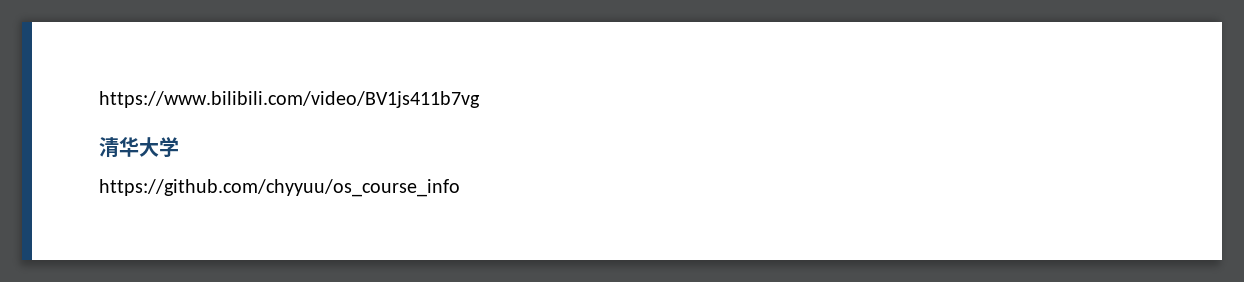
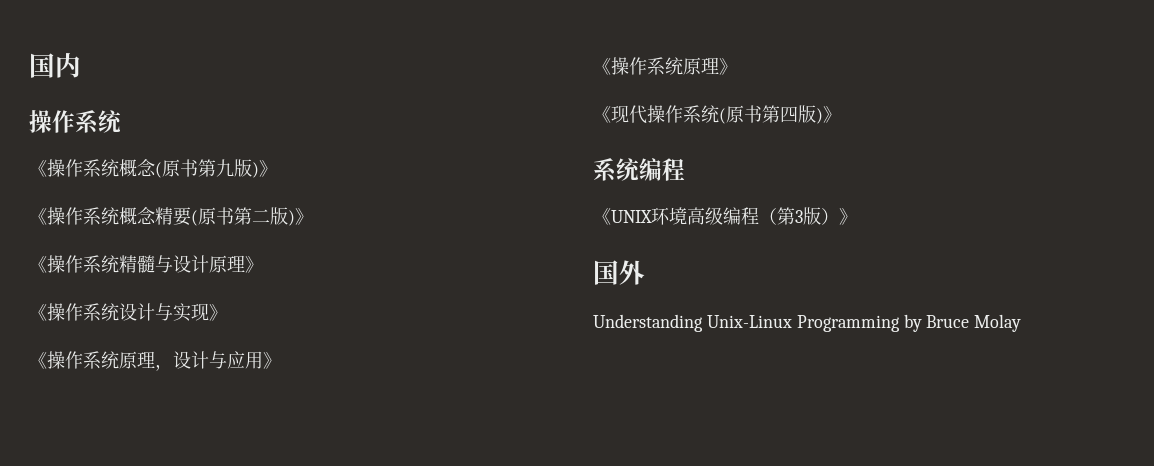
[99,91,480,108] [99,137,179,158] [99,179,460,197] https://www.bilibili.com/video/BV1js411b7vg // 清华大学 // https://github.com/chyyuu/os_course_info -> [29,53,81,78] [29,110,122,134] [29,159,277,178] [29,207,313,226] [29,255,263,273] [29,303,227,322] [29,351,281,371] [593,57,737,75] [593,105,841,124] [593,158,685,182] [593,207,857,225] [593,260,645,285] [593,314,1022,332] 国内 // 操作系统 // 《操作系统概念(原书第九版)》 // 《操作系统概念精要(原书第二版)》 // 《操作系统精髓与设计原理》 // 《操作系统设计与实现》 // 《操作系统原理，设计与应用》 // 《操作系统原理》 // 《现代操作系统(原书第四版)》 // 系统编程 // 《UNIX环境高级编程（第3版）》 // 国外 // Understanding Unix-Linux Programming by Bruce Molay

